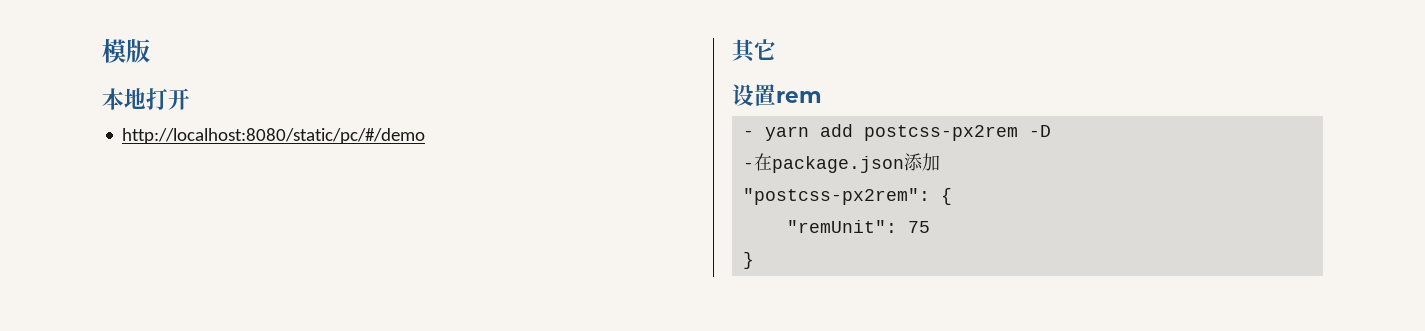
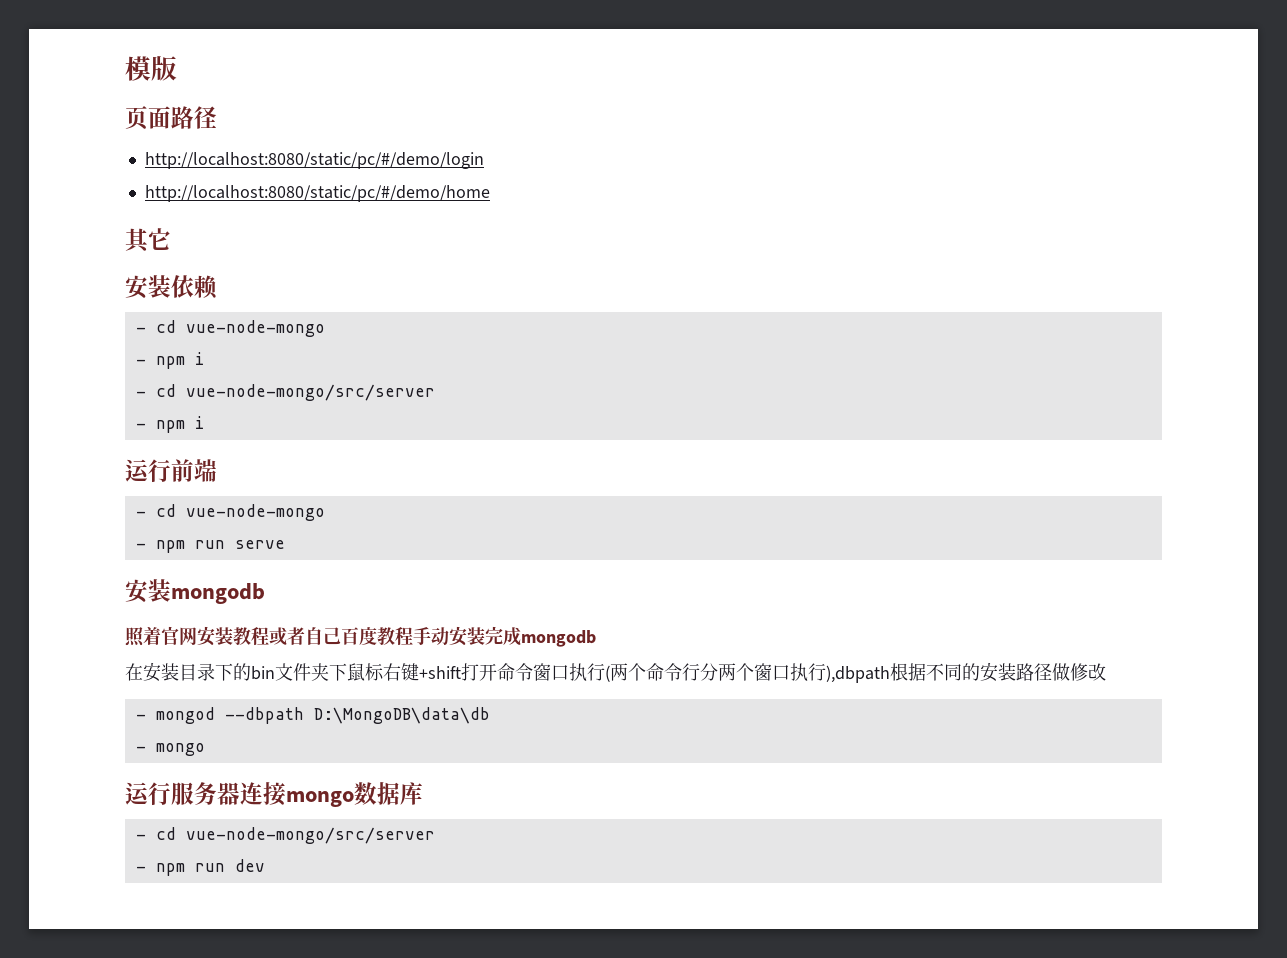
[102,88,190,110] [122,128,426,144] 本地打开 // http://localhost:8080/static/pc/#/demo -> [125,106,217,130] [144,152,484,169] [144,185,490,202] 页面路径 // http://localhost:8080/static/pc/#/demo/login // http://localhost:8080/static/pc/#/demo/home
[732,84,822,106] [743,124,1052,141] [743,153,941,173] [743,188,953,205] [787,220,931,233] [743,252,755,269] 设置rem // - yarn add postcss-px2rem -D // -在package.json添加 // "postcss-px2rem": { // "remUnit": 75 // } -> [125,275,218,299] [135,320,325,337] [135,352,204,369] [135,384,435,401] [135,416,204,433] [125,459,217,483] [135,504,325,521] [135,540,285,553] [125,579,265,604] [125,626,596,647] [125,662,1106,683] [135,707,490,724] [135,743,205,756] [125,782,423,807] [135,827,435,844] [135,859,265,876] 安装依赖 // - cd vue-node-mongo // - npm i // - cd vue-node-mongo/src/server // - npm i // 运行前端 // - cd vue-node-mongo // - npm run serve // 安装mongodb // 照着官网安装教程或者自己百度教程手动安装完成mongodb // 在安装目录下的bin文件夹下鼠标右键+shift打开命令窗口执行(两个命令行分两个窗口执行),dbpath根据不同的安装路径做修改 // - mongod --dbpath D:\MongoDB\data\db // - mongo // 运行服务器连接mongo数据库 // - cd vue-node-mongo/src/server // - npm run dev

